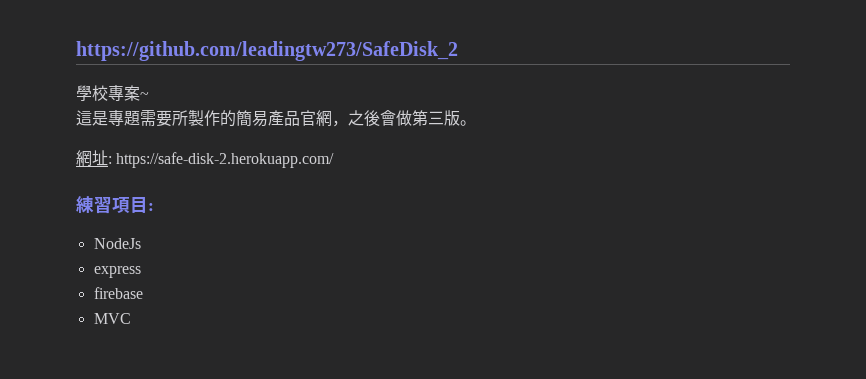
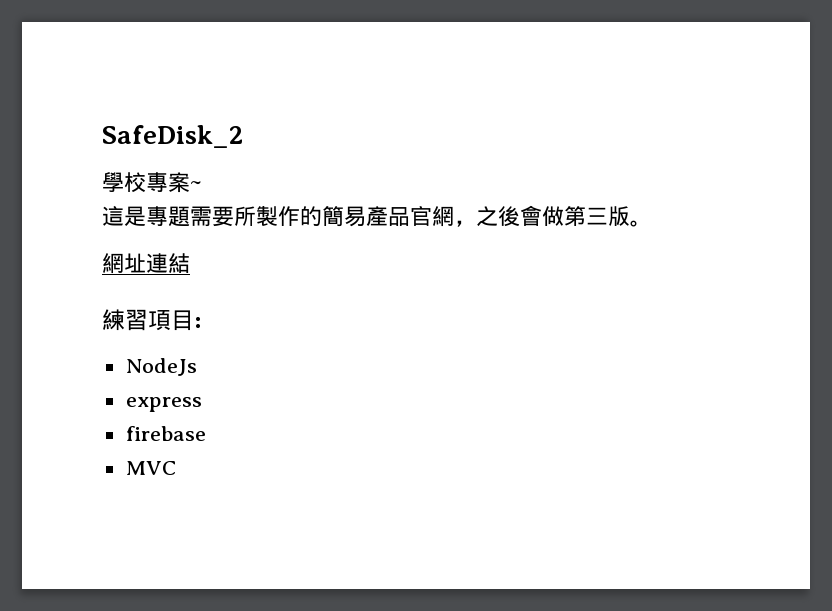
[76,41,458,61] https://github.com/leadingtw273/SafeDisk_2 -> [102,125,243,148] SafeDisk_2
[108,152,335,168] : https://safe-disk-2.herokuapp.com/ -> [146,253,190,273] 連結

